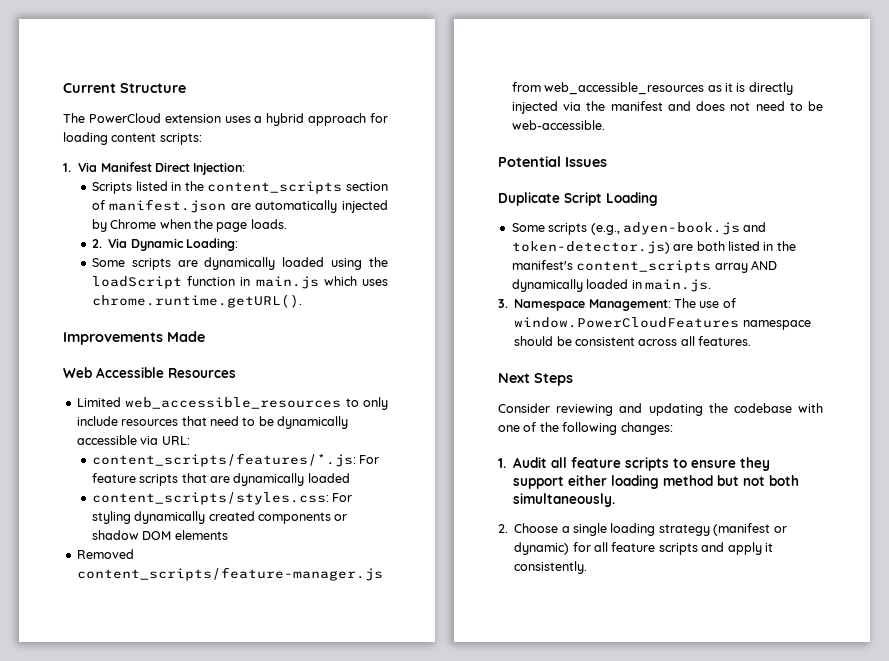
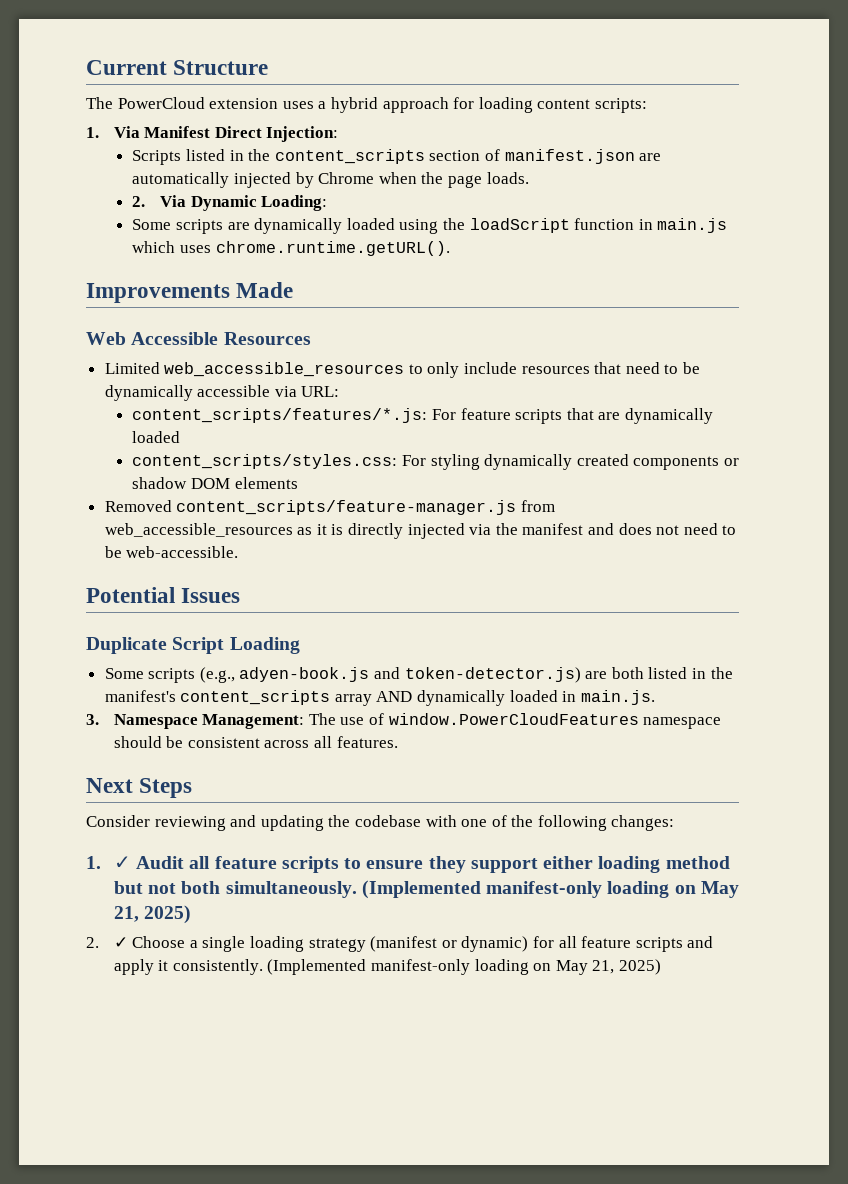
(506, 463) none -> [113,856,131,869] ✓
[498,524,508,533] // 2. -> [361,880,739,899] [113,905,191,924] [86,937,128,948] (Implemented manifest-only loading on May 21, 2025) // 2. ✓
(588, 567) none -> [267,959,662,975] (Implemented manifest-only loading on May 21, 2025)

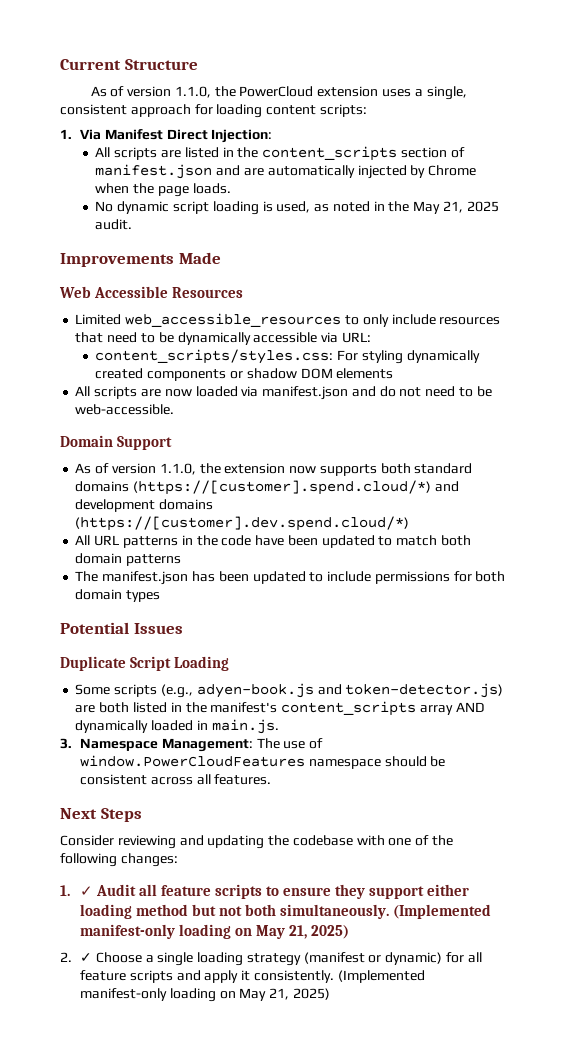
[86,97,113,109] The -> [90,86,236,98] As of version 1.1.0, the
[330,97,378,113] hybrid -> [426,86,467,100] [60,104,127,115] single, consistent
[132,150,182,165] Scripts -> [95,147,181,160] All scripts are
(635, 156) none -> [216,165,241,176] and
[132,195,328,211] [132,218,728,234] [132,241,450,256] 2. Via Dynamic Loading: // Some scripts are dynamically loaded using the loadScript function in main.js which uses chrome.runtime.getURL(). -> [95,201,499,215] [95,219,133,230] No dynamic script loading is used, as noted in the May 21, 2025 audit.
[132,408,713,424] [132,431,181,443] // content_scripts/features/*.js: For feature scripts that are dynamically loaded -> (371, 337) none
[104,500,555,515] [104,523,652,539] Removed content_scripts/feature-manager.js from web_accessible_resources as it is directly injected via the manifest and does -> [75,386,396,400] All scripts are now loaded via manifest.json and do
(239, 552) none -> [60,435,173,450] [75,463,473,476] [75,480,459,495] [75,499,214,512] [75,516,410,531] [75,535,471,548] [75,553,182,566] [75,571,506,585] [75,589,161,602] // Domain Support // As of version 1.1.0, the extension now supports both standard domains (https://[customer].spend.cloud/*) and development domains (https://[customer].dev.spend.cloud/*) // All URL patterns in the code have been updated to match both domain patterns // The manifest.json has been updated to include permissions for both domain types

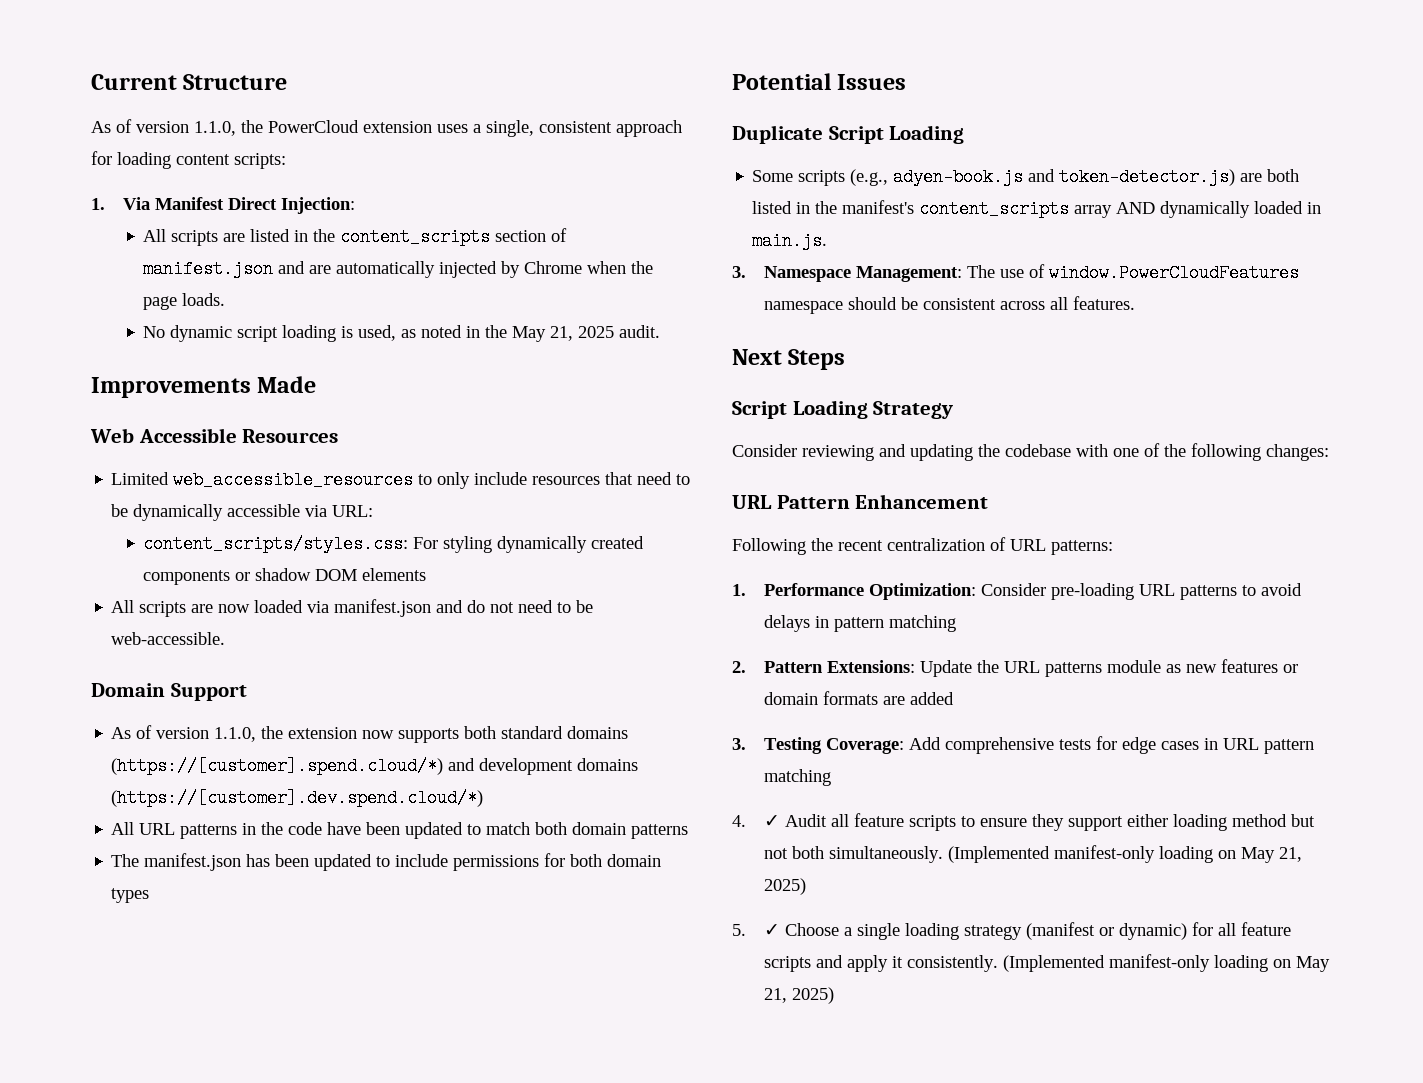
(142, 815) none -> [732,400,954,419] // Script Loading Strategy
[60,885,70,896] 1. -> [732,494,989,509] [732,537,1113,555] [732,583,1302,600] [763,615,956,632] [732,659,1298,677] [763,691,954,705] [732,736,1314,754] [763,769,831,786] [732,815,746,827] URL Pattern Enhancement // Following the recent centralization of URL patterns: // 1. Performance Optimization: Consider pre-loading URL patterns to avoid delays in pattern matching // 2. Pattern Extensions: Update the URL patterns module as new features or domain formats are added // 3. Testing Coverage: Add comprehensive tests for edge cases in URL pattern matching // 4.
[60,952,72,962] 2. -> [732,924,746,936] 5.

